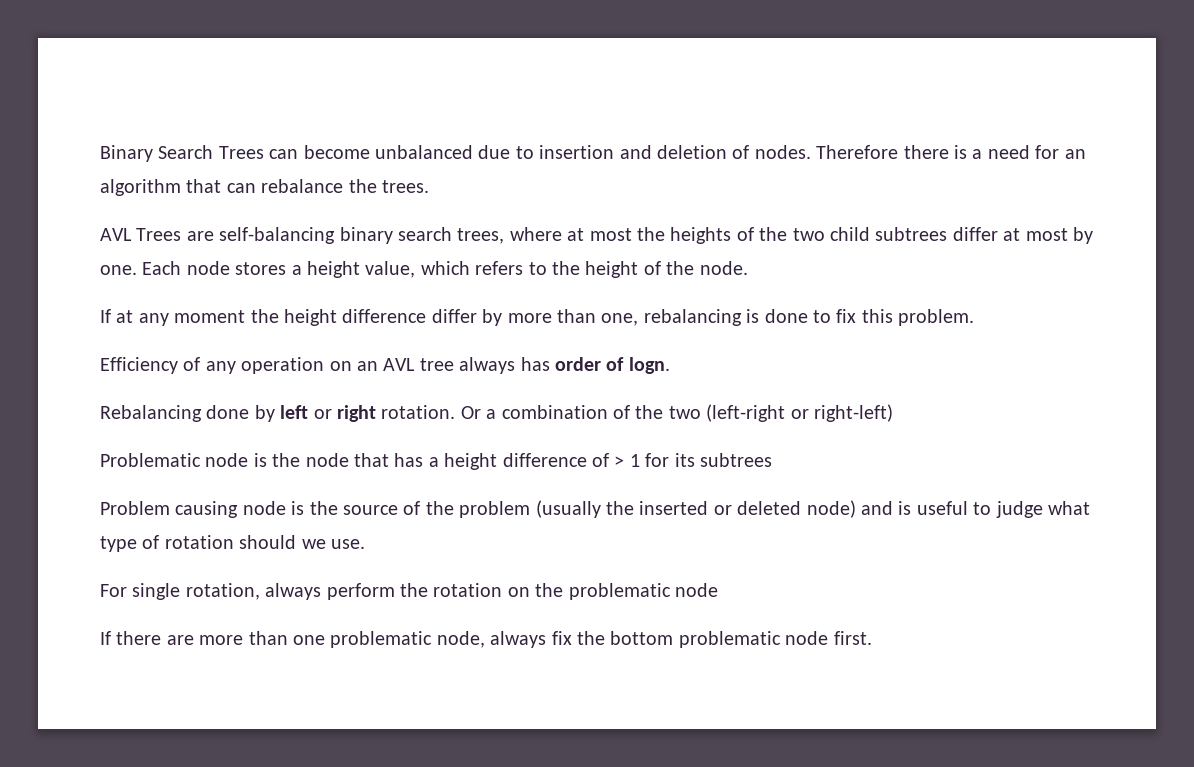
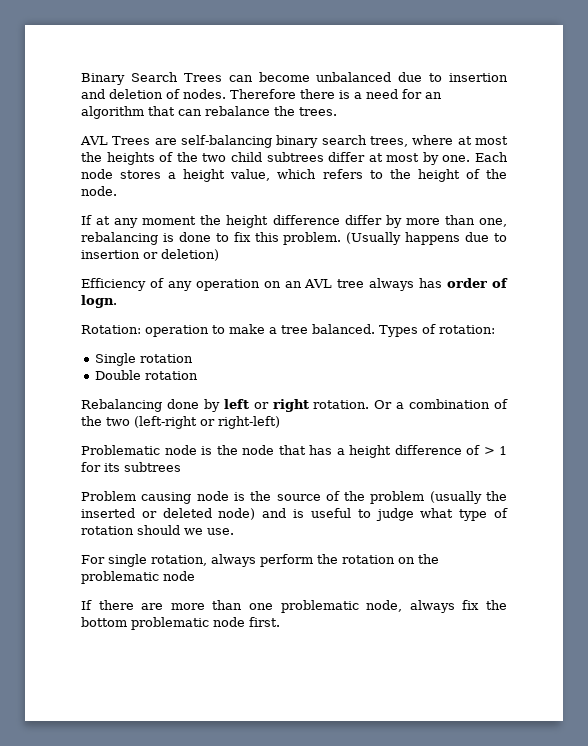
(975, 317) none -> [346,232,507,245] [81,249,219,261] (Usually happens due to insertion or deletion)
(670, 365) none -> [81,324,495,337] [95,353,194,366] [95,370,199,380] // Rotation: operation to make a tree balanced. Types of rotation: // Single rotation // Double rotation

